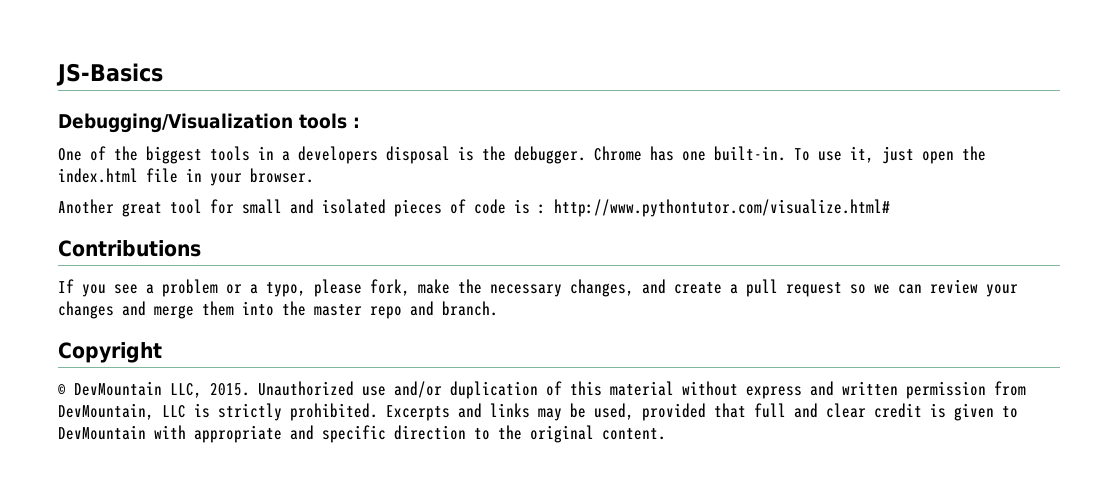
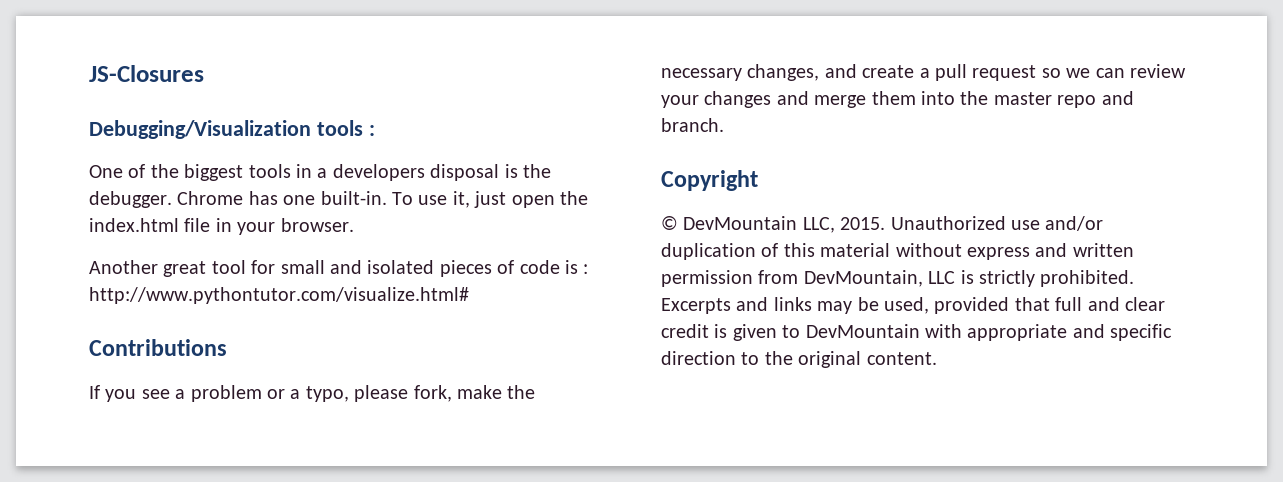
[56,63,163,86] JS-Basics -> [89,65,204,82] JS-Closures

